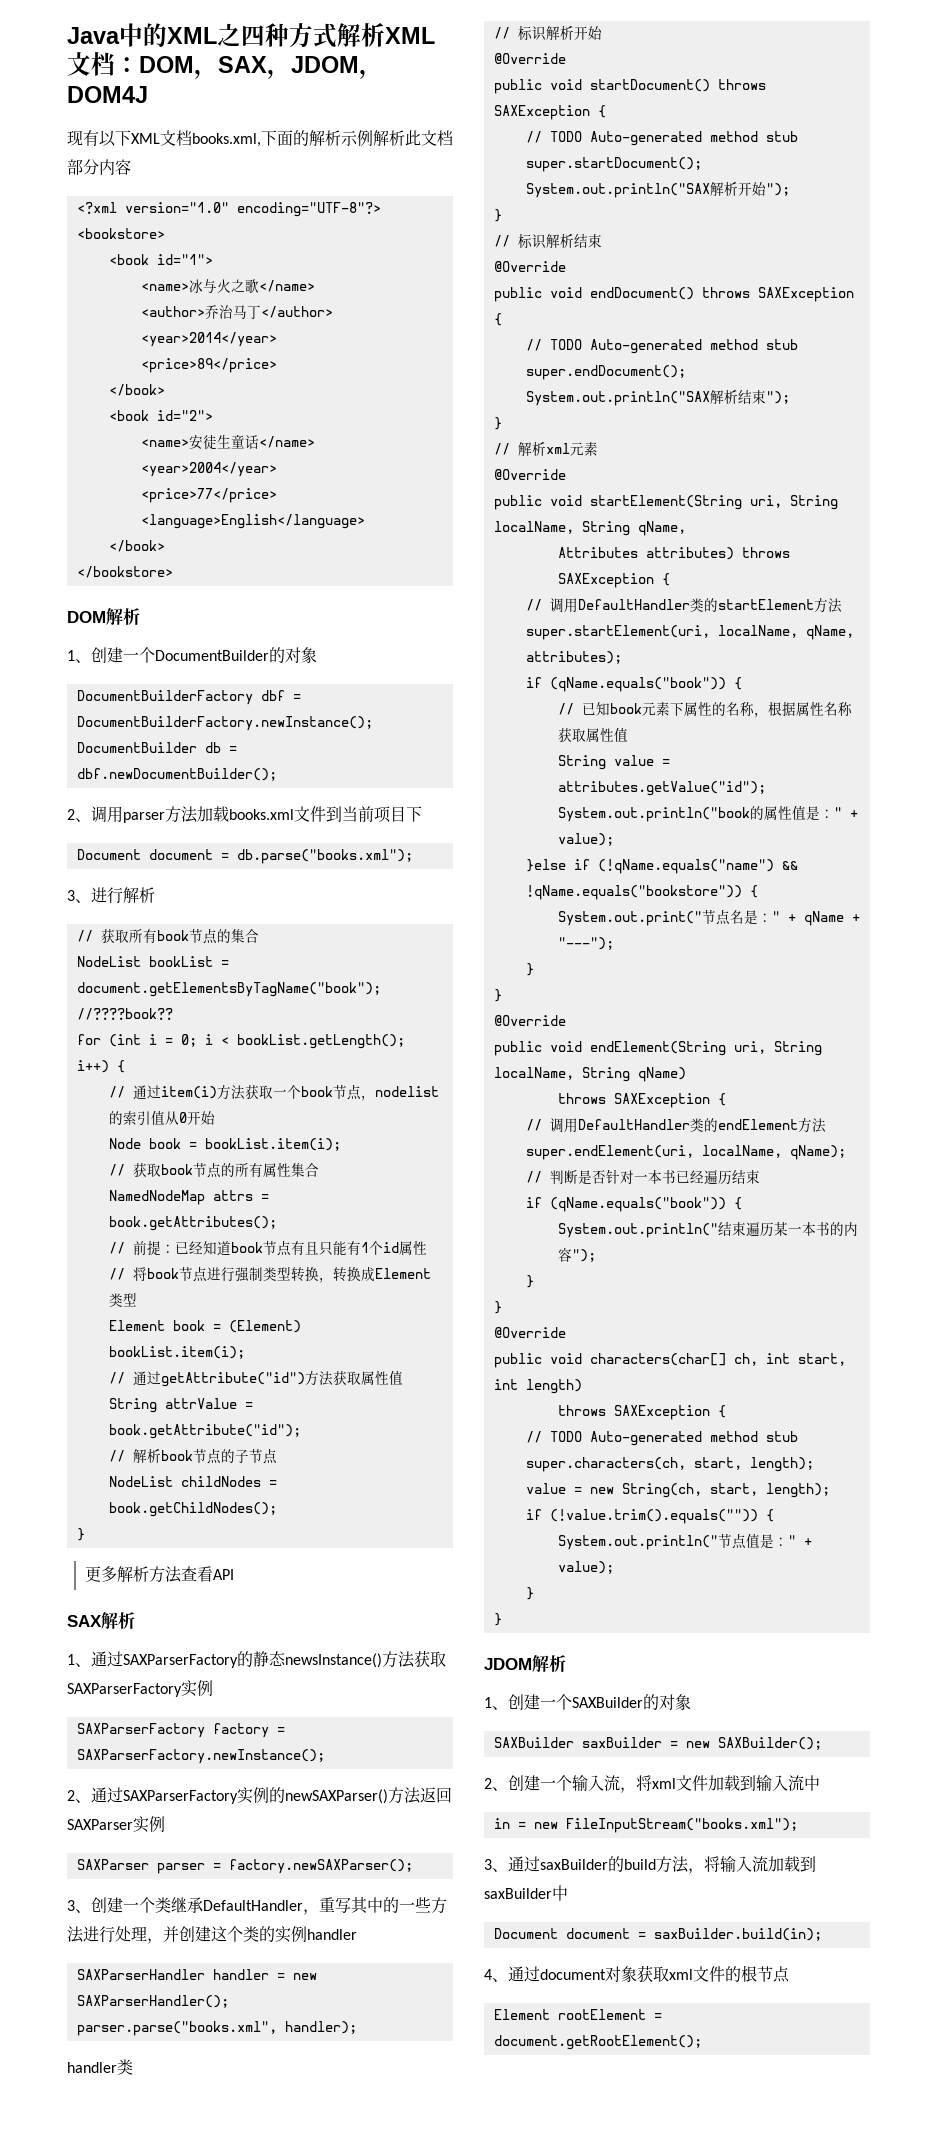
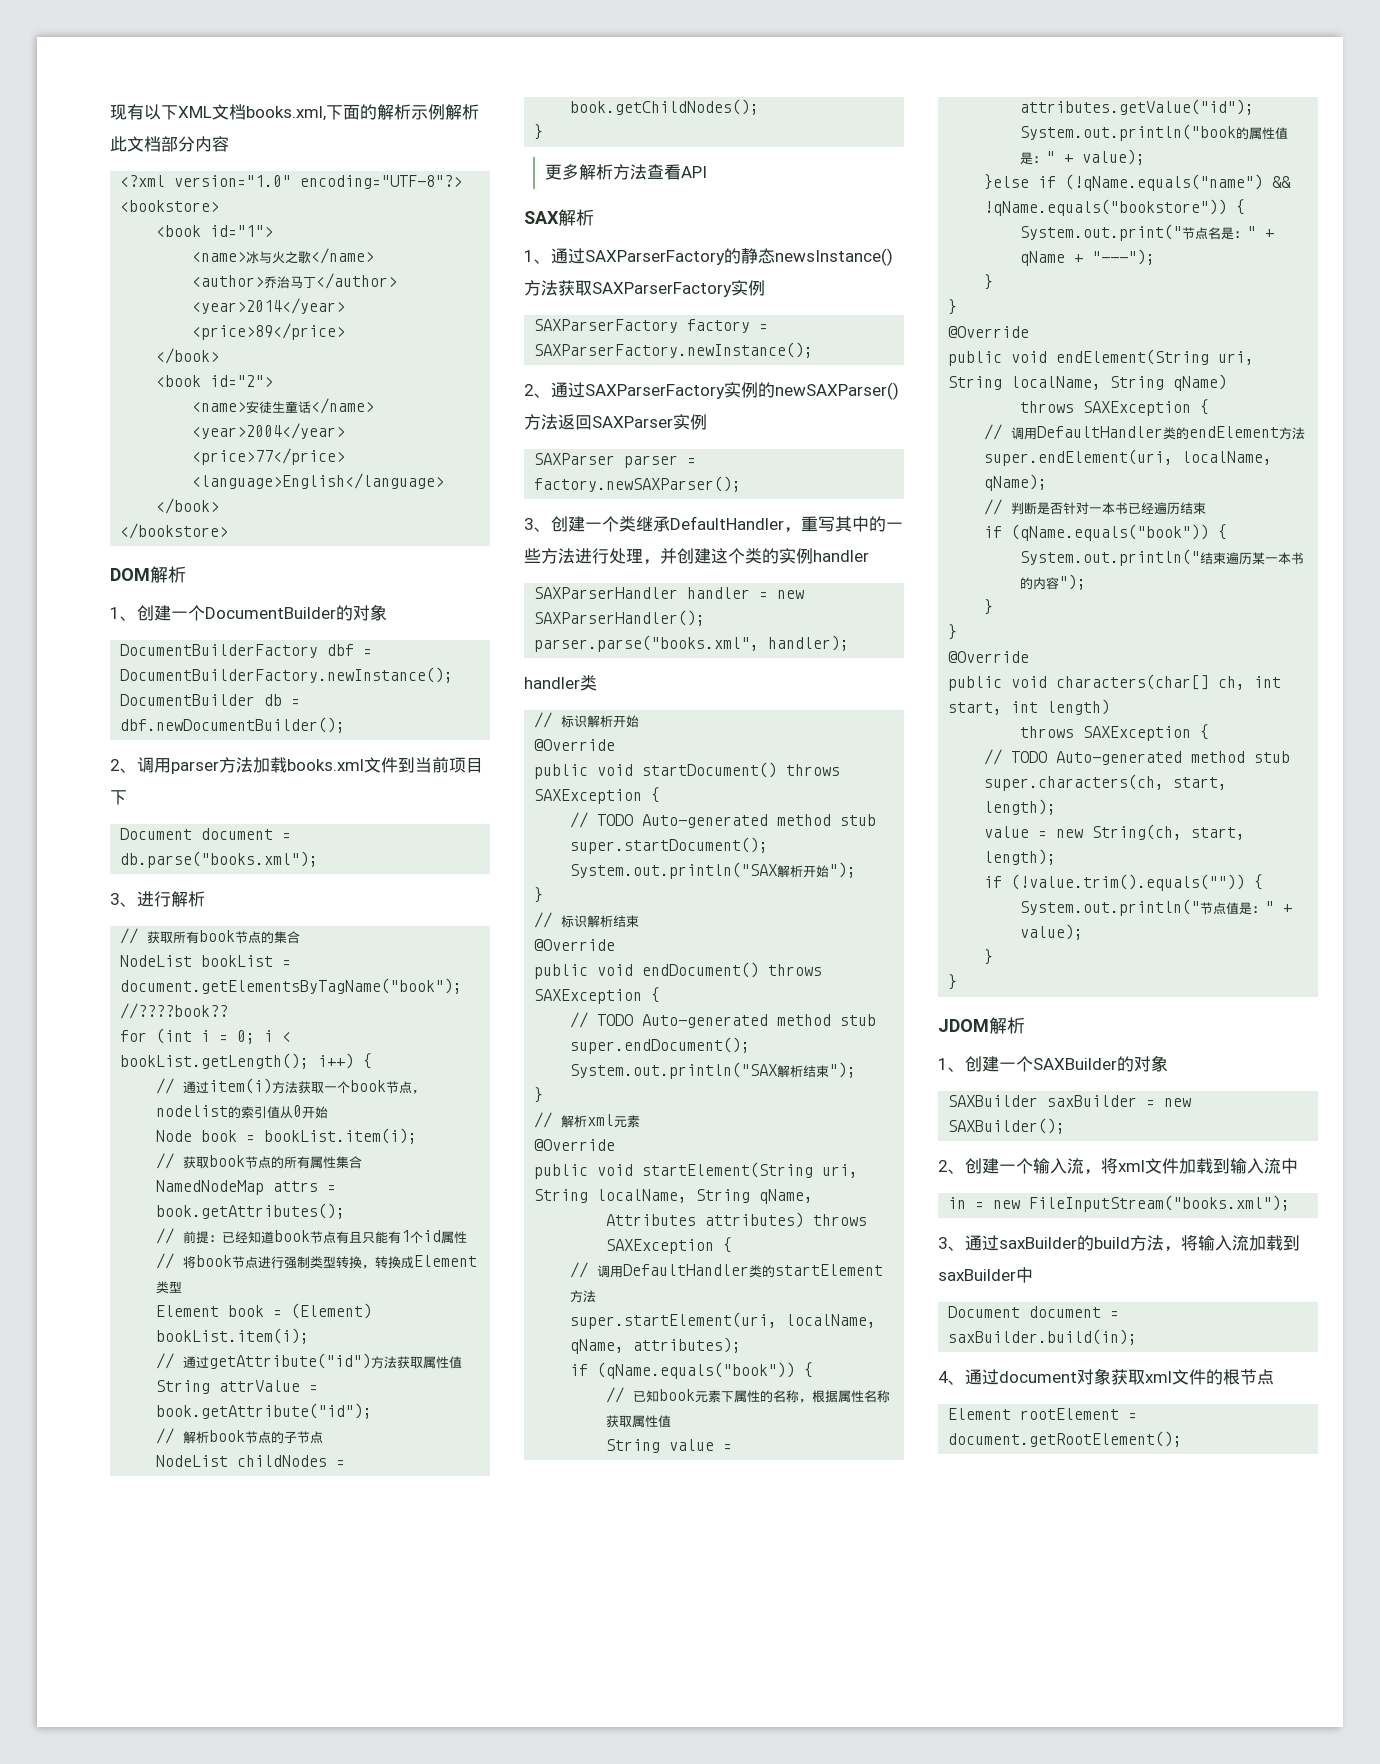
[67,22,435,48] [67,52,383,79] [67,86,148,103] Java中的XML之四种方式解析XML文档：DOM，SAX，JDOM，DOM4J // -> (110, 112) none

